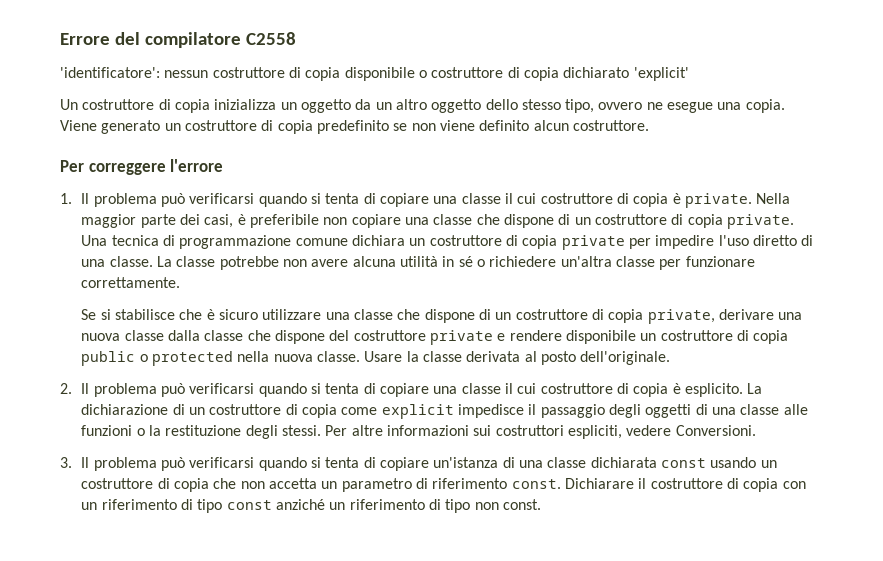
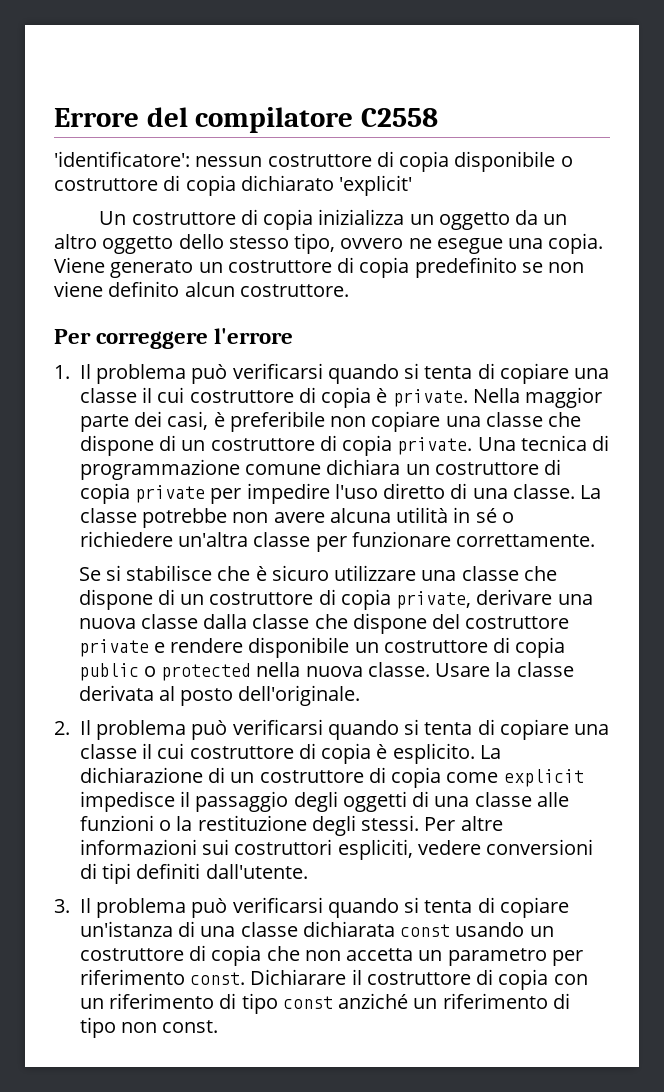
[675,425,756,436] Conversioni. -> [486,839,594,855] [79,863,308,884] conversioni di tipi definiti dall'utente.
[415,478,428,489] di -> [551,950,583,966] per

